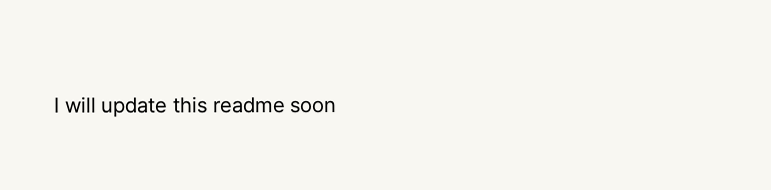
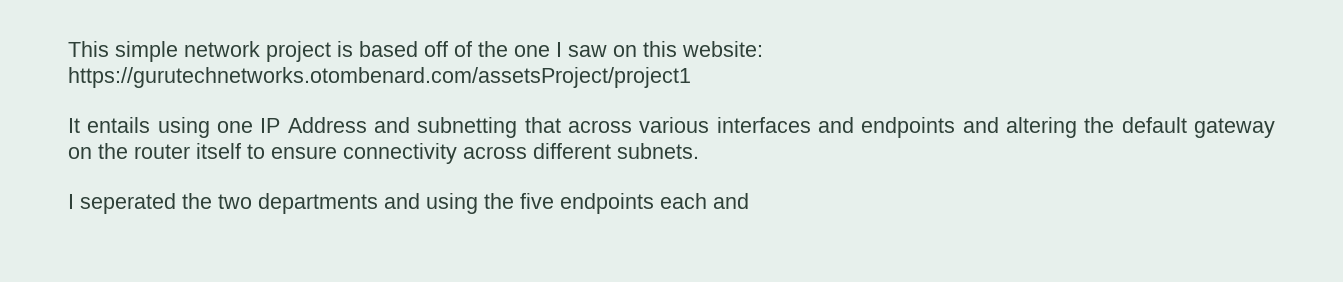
[54,96,338,118] I will update this readme soon -> [68,41,763,62] [68,67,691,88] [68,117,1275,138] [68,143,699,164] [68,193,749,214] This simple network project is based off of the one I saw on this website: https://gurutechnetworks.otombenard.com/assetsProject/project1 // It entails using one IP Address and subnetting that across various interfaces and endpoints and altering the default gateway on the router itself to ensure connectivity across different subnets. // I seperated the two departments and using the five endpoints each and

